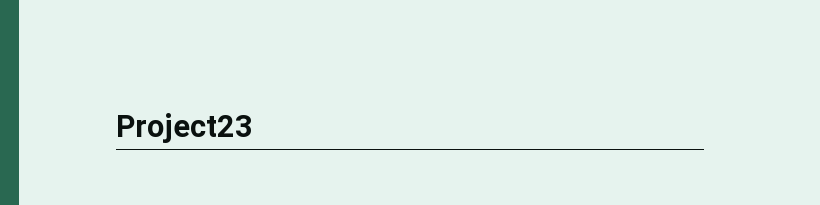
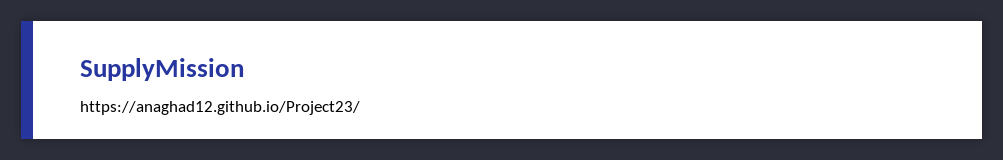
[116,113,253,143] Project23 -> [80,58,244,81] [80,101,360,115] SupplyMission // https://anaghad12.github.io/Project23/

